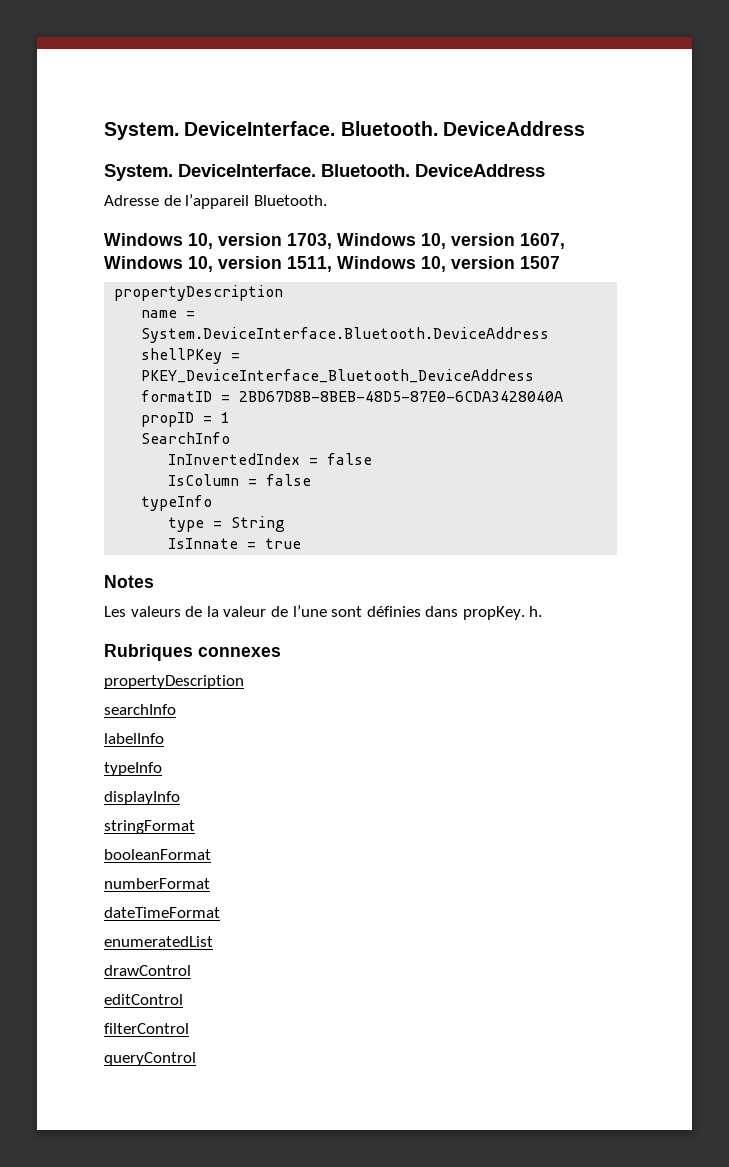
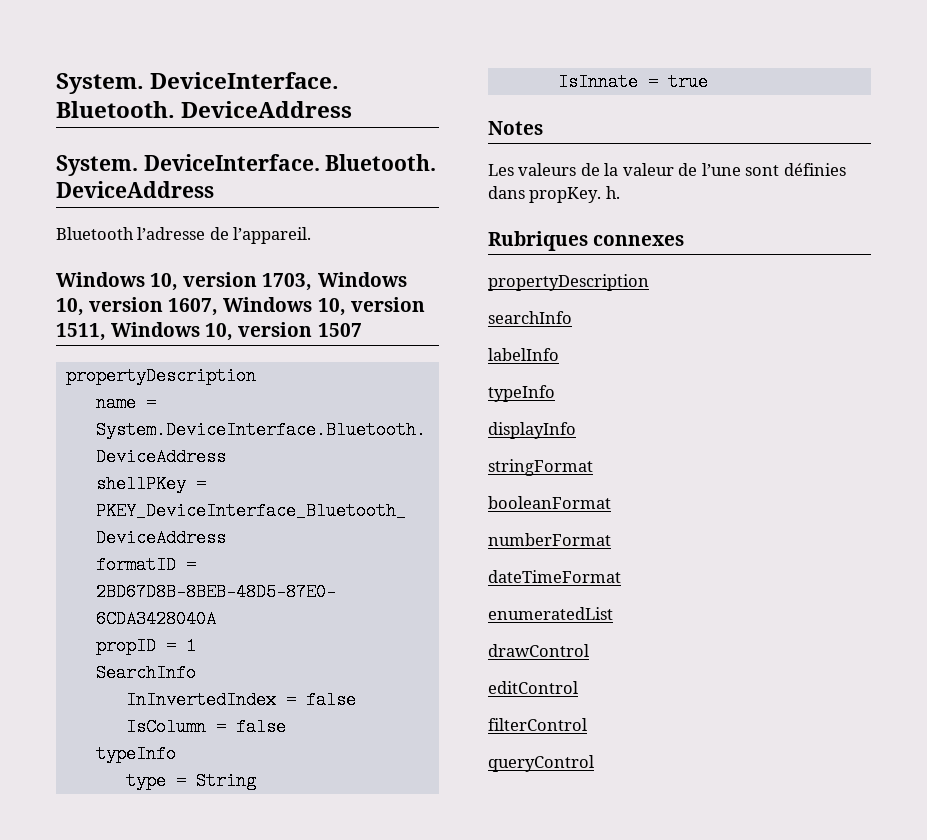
[104,194,327,209] Adresse de l’appareil Bluetooth. -> [56,227,312,244] Bluetooth l’adresse de l’appareil.

